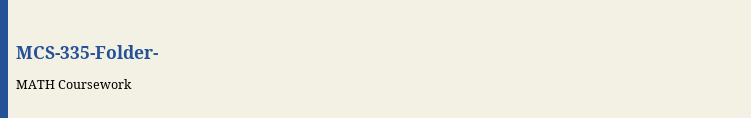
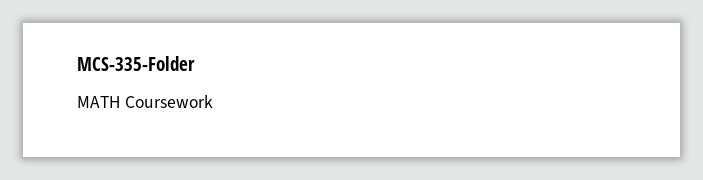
[16,45,158,59] MCS-335-Folder- -> [77,56,195,71] MCS-335-Folder

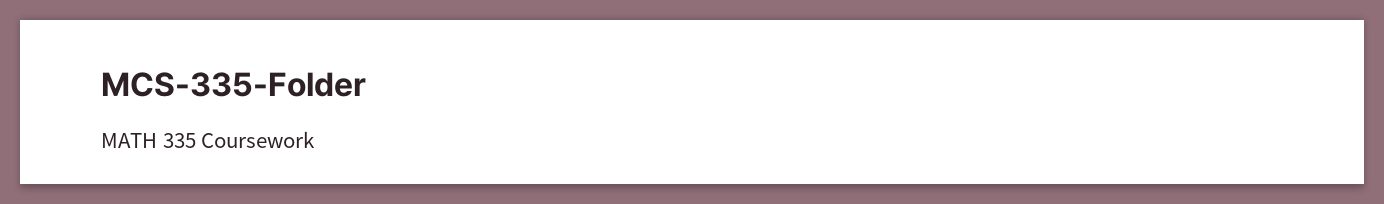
(120, 102) none -> [162,133,196,148] 335

